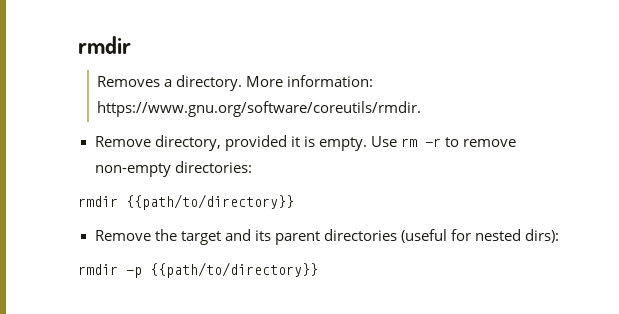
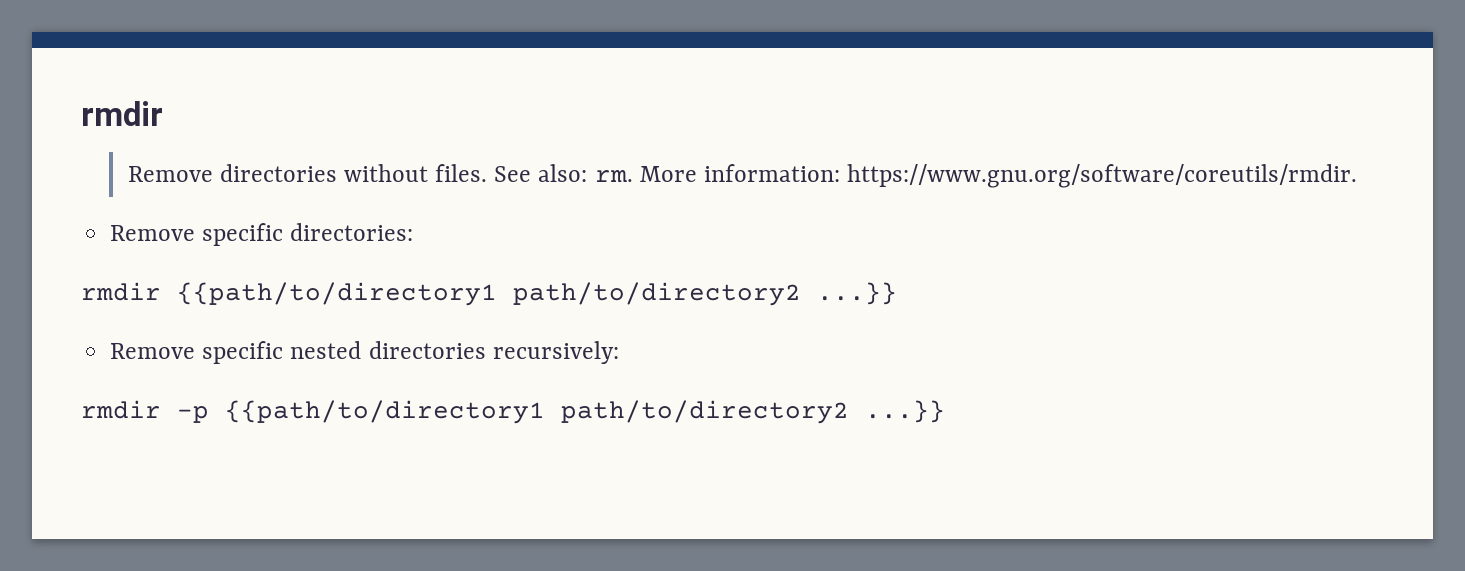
[97,75,374,91] [97,101,422,117] [94,135,516,151] [94,161,252,177] [78,194,294,210] [94,229,560,245] Removes a directory. More information: https://www.gnu.org/software/coreutils/rmdir. // Remove directory, provided it is empty. Use rm -r to remove non-empty directories: // rmdir {{path/to/directory}} // Remove the target and its parent directories (useful for nested dirs): -> [127,164,1358,188] [110,223,414,246] [81,282,897,306] [110,341,619,364] Remove directories without files. See also: rm. More information: https://www.gnu.org/software/coreutils/rmdir. // Remove specific directories: // rmdir {{path/to/directory1 path/to/directory2 ...}} // Remove specific nested directories recursively:
[150,262,318,278] {{path/to/directory}} -> [225,400,945,424] {{path/to/directory1 path/to/directory2 ...}}

